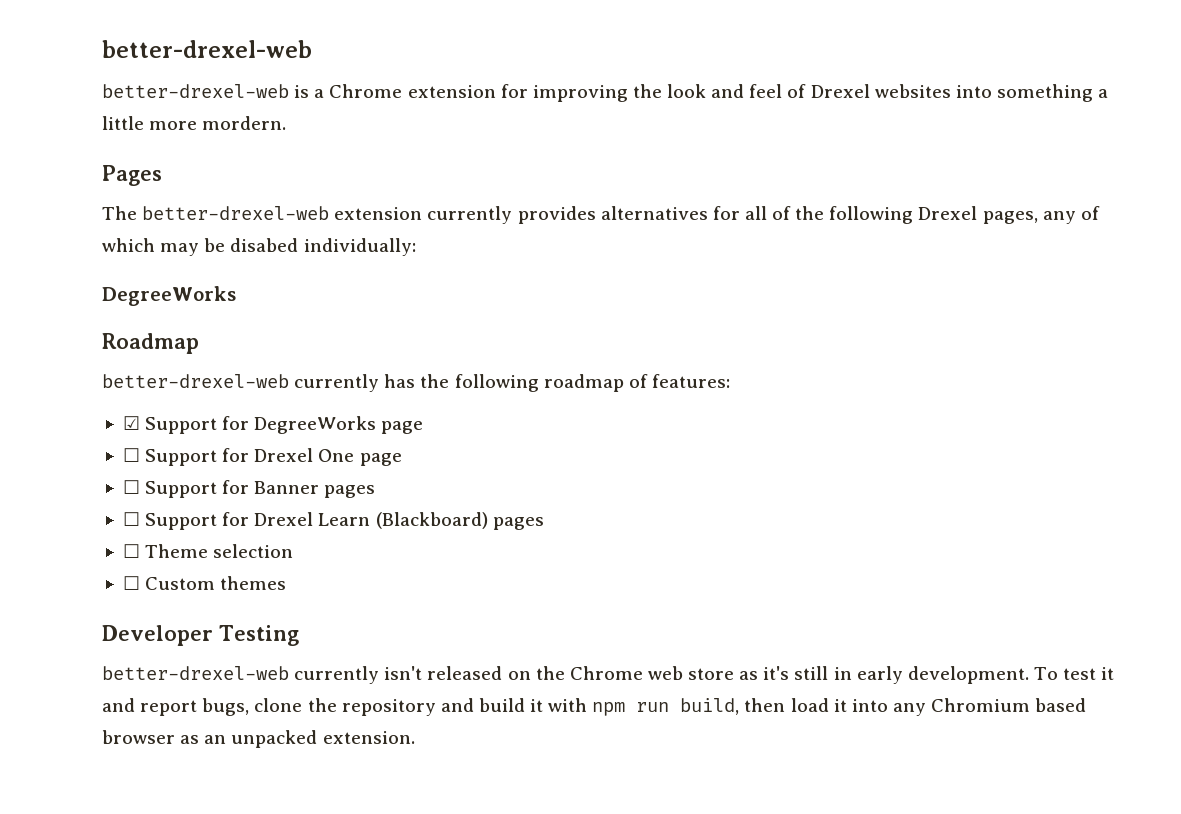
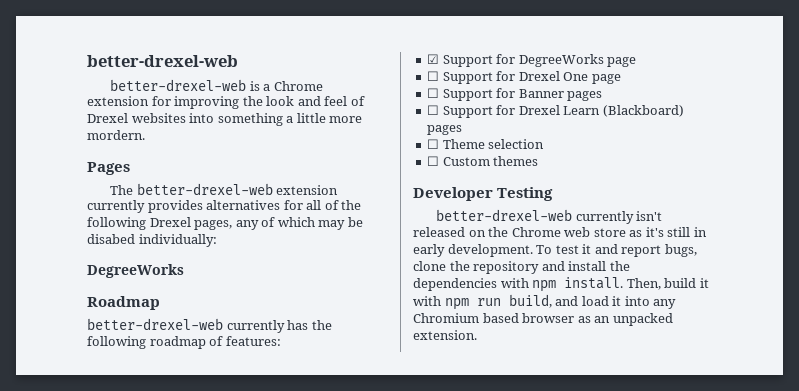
(474, 705) none -> [568,261,630,271] [413,277,661,292] install the dependencies with npm install. Then,
[744,698,786,712] then -> [555,296,579,306] and

